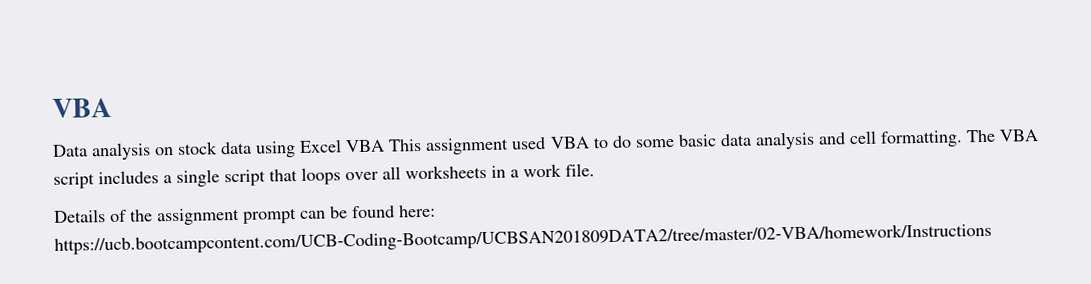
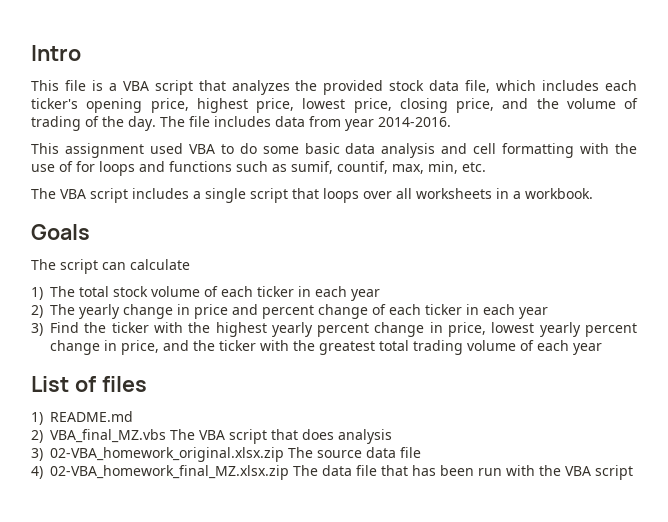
[52,97,112,118] [52,139,386,161] VBA // Data analysis on stock data using Excel VBA -> [31,45,81,61] [31,80,637,95] [31,98,638,113] [31,116,451,131] Intro // This file is a VBA script that analyzes the provided stock data file, which includes each ticker's opening price, highest price, lowest price, closing price, and the volume of trading of the day. The file includes data from year 2014-2016. //
[879,130,963,148] formatting. -> [502,143,638,158] [31,161,486,176] formatting with the use of for loops and functions such as sumif, countif, max, min, etc. //
[523,163,595,178] [54,204,436,226] [54,222,992,255] work file. // Details of the assignment prompt can be found here: https://ucb.bootcampcontent.com/UCB-Coding-Bootcamp/UCBSAN201809DATA2/tree/master/02-VBA/homework/Instructions -> [525,188,593,199] [31,224,90,240] [31,259,190,274] [31,286,380,301] [31,304,548,319] [31,322,638,337] [50,340,602,355] [31,376,147,392] [31,411,133,425] [31,429,392,444] [31,447,421,462] [31,465,633,480] workbook. // Goals // The script can calculate // 1) The total stock volume of each ticker in each year // 2) The yearly change in price and percent change of each ticker in each year // 3) Find the ticker with the highest yearly percent change in price, lowest yearly percent change in price, and the ticker with the greatest total trading volume of each year // List of files // 1) README.md // 2) VBA_final_MZ.vbs The VBA script that does analysis // 3) 02-VBA_homework_original.xlsx.zip The source data file // 4) 02-VBA_homework_final_MZ.xlsx.zip The data file that has been run with the VBA script

